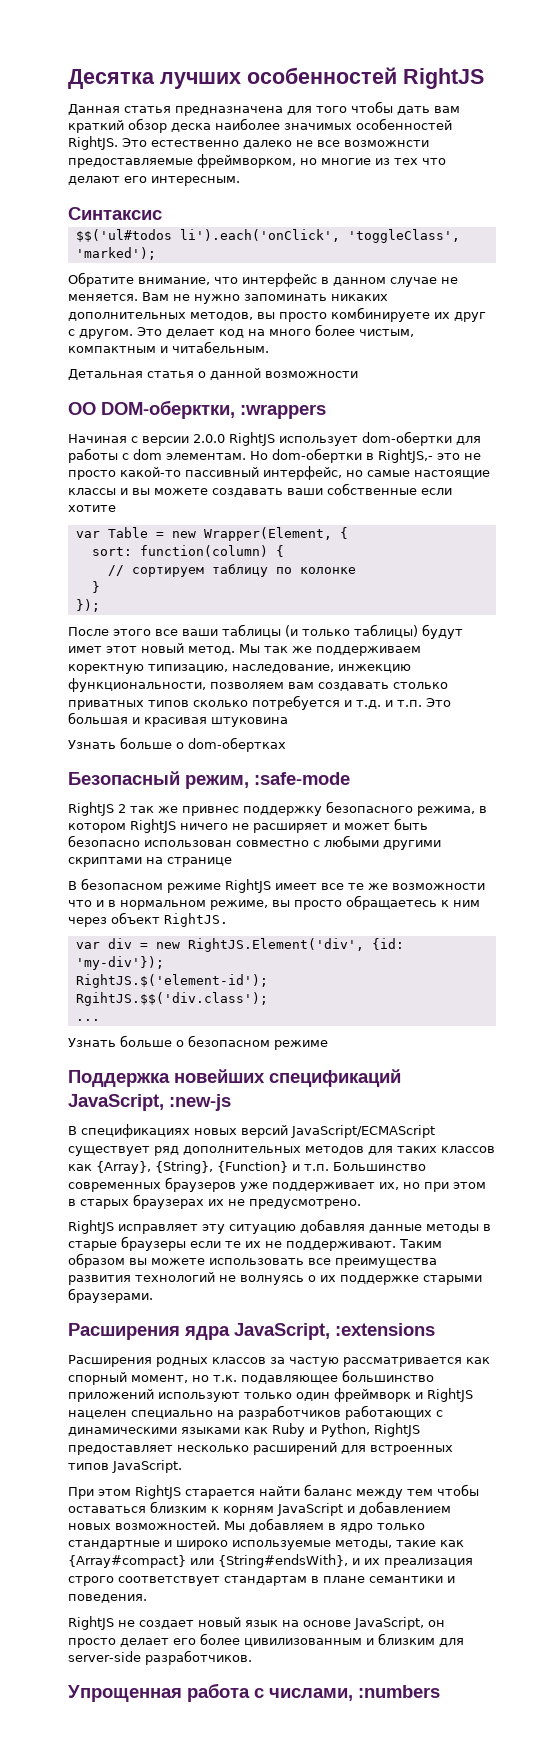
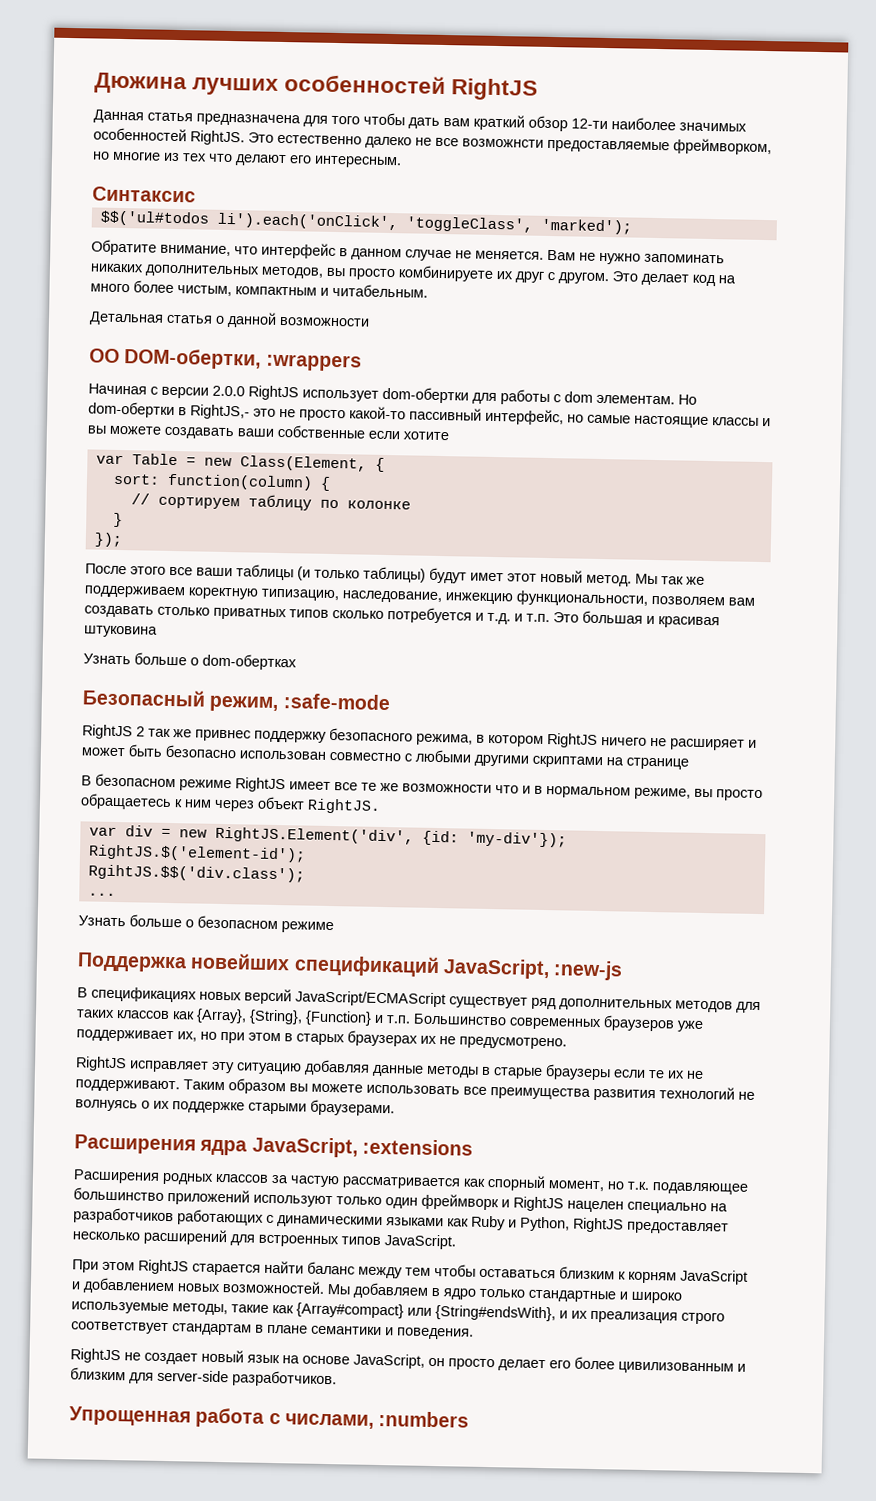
[68,69,155,89] Десятка -> [94,72,187,95] Дюжина
[171,123,211,132] деска -> [571,118,608,130] 12-ти
[101,400,235,419] DOM-оберктки, -> [124,348,262,370] DOM-обертки,
[203,527,332,541] Wrapper(Element, -> [239,455,367,472] Class(Element,

